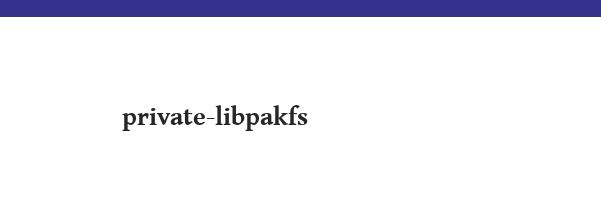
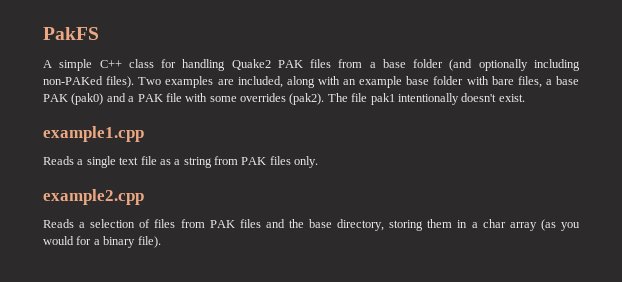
[122,105,308,131] private-libpakfs -> [43,27,99,40] [43,59,580,71] [43,76,579,88] [43,93,525,105] [43,126,144,142] [43,156,319,168] [43,189,144,205] [43,219,580,231] [43,236,161,248] PakFS // A simple C++ class for handling Quake2 PAK files from a base folder (and optionally including non-PAKed files). Two examples are included, along with an example base folder with bare files, a base PAK (pak0) and a PAK file with some overrides (pak2). The file pak1 intentionally doesn't exist. // example1.cpp // Reads a single text file as a string from PAK files only. // example2.cpp // Reads a selection of files from PAK files and the base directory, storing them in a char array (as you would for a binary file).

